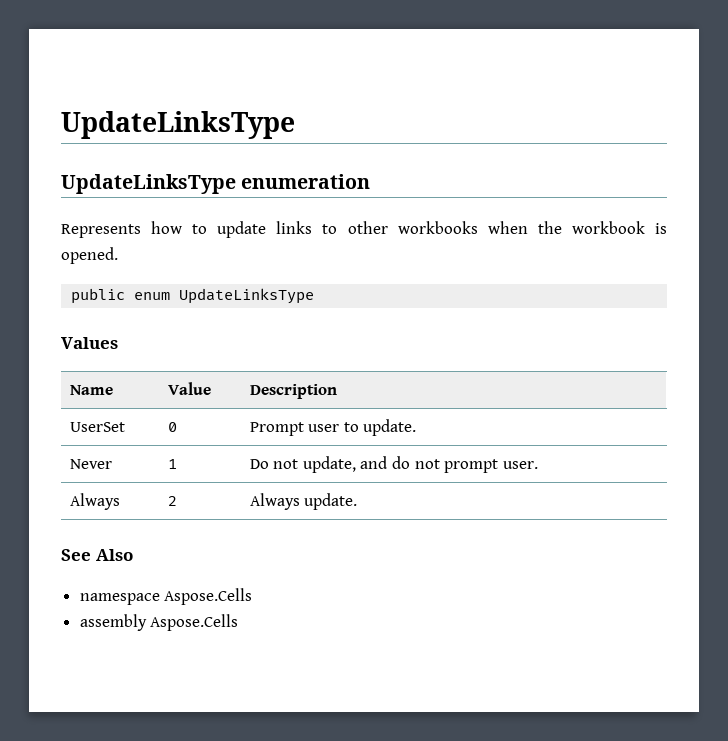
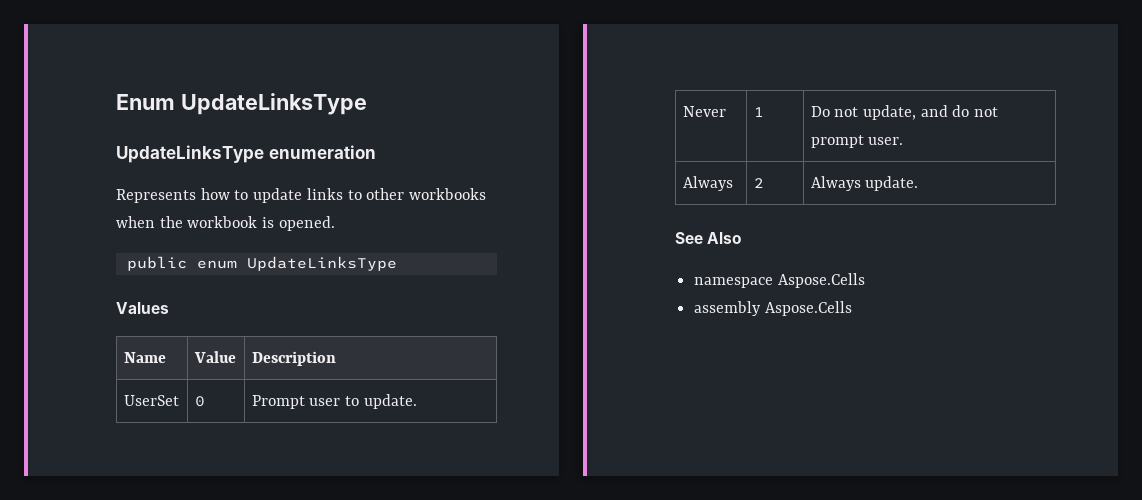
(61, 125) none -> [116,94,175,110] Enum

